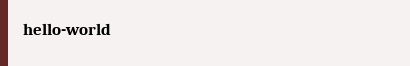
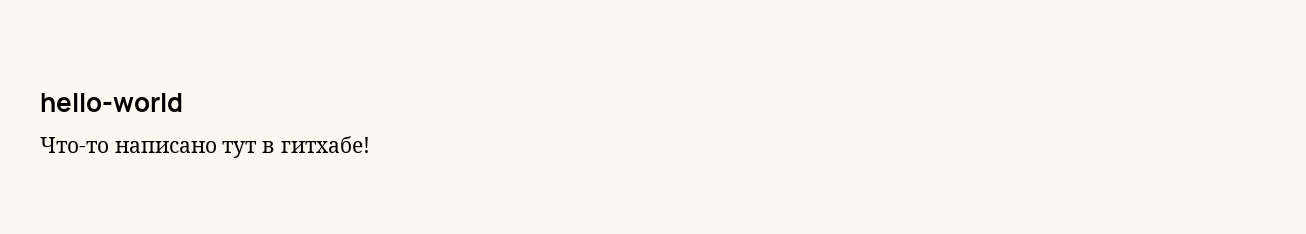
(111, 29) none -> [40,136,370,158] // Что-то написано тут в гитхабе!

